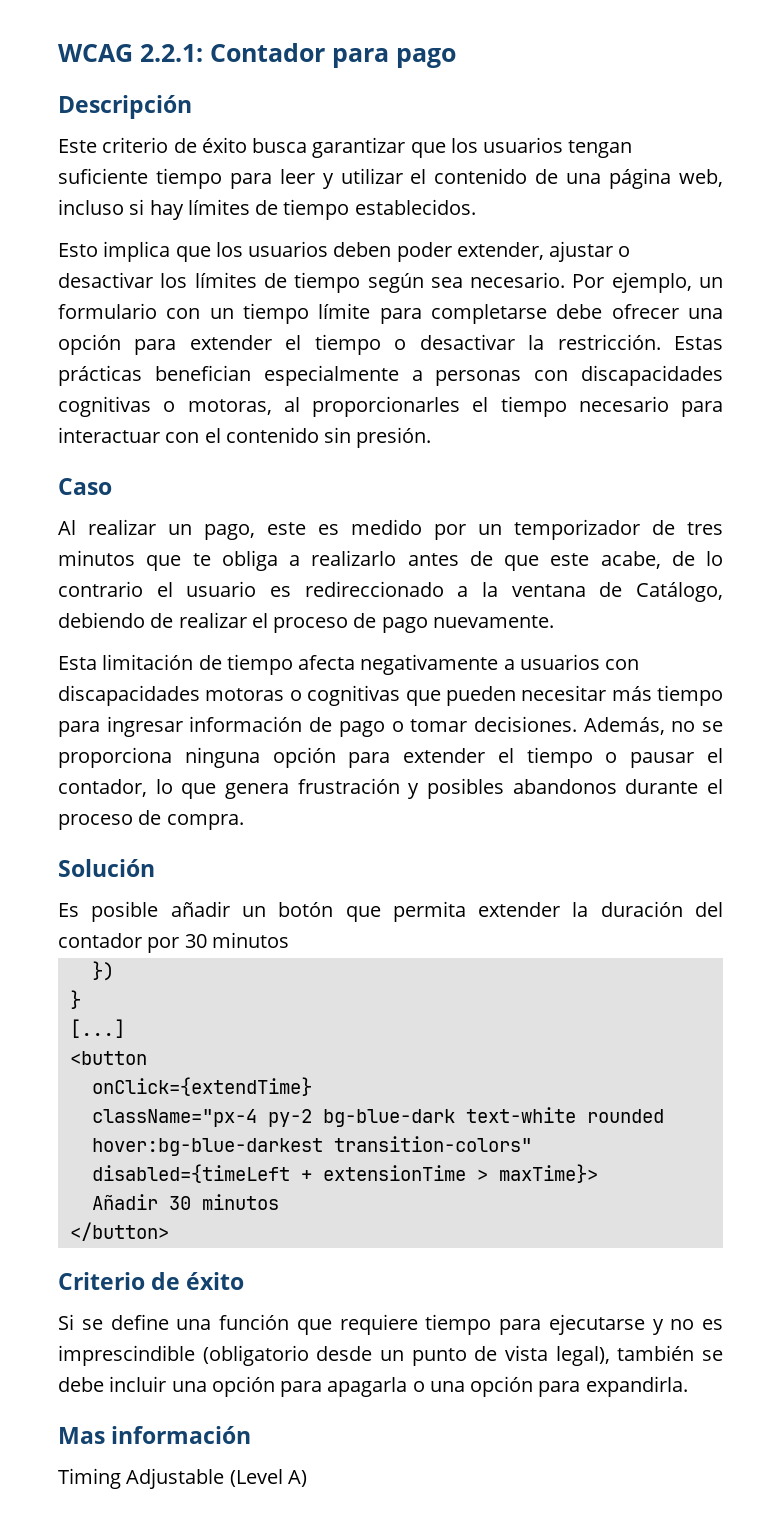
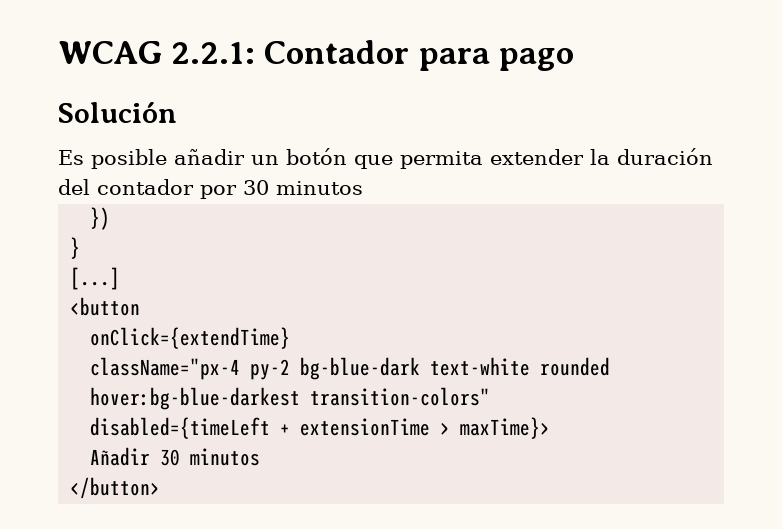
[58,95,192,119] [58,137,633,158] [58,168,724,189] [58,199,476,220] [58,241,631,262] [58,272,723,293] [58,303,723,324] [58,334,724,355] [58,365,724,386] [58,396,723,417] [58,427,432,448] [58,478,112,495] [58,519,723,540] [58,550,723,571] [58,581,723,602] [58,612,554,633] [58,654,640,675] [58,685,723,706] [58,716,724,737] [58,747,724,768] [58,778,723,799] [58,810,244,830] // Descripción // Este criterio de éxito busca garantizar que los usuarios tengan suficiente tiempo para leer y utilizar el contenido de una página web, incluso si hay límites de tiempo establecidos. // Esto implica que los usuarios deben poder extender, ajustar o desactivar los límites de tiempo según sea necesario. Por ejemplo, un formulario con un tiempo límite para completarse debe ofrecer una opción para extender el tiempo o desactivar la restricción. Estas prácticas benefician especialmente a personas con discapacidades cognitivas o motoras, al proporcionarles el tiempo necesario para interactuar con el contenido sin presión. // Caso // Al realizar un pago, este es medido por un temporizador de tres minutos que te obliga a realizarlo antes de que este acabe, de lo contrario el usuario es redireccionado a la ventana de Catálogo, debiendo de realizar el proceso de pago nuevamente. // Esta limitación de tiempo afecta negativamente a usuarios con discapacidades motoras o cognitivas que pueden necesitar más tiempo para ingresar información de pago o tomar decisiones. Además, no se proporciona ninguna opción para extender el tiempo o pausar el contador, lo que genera frustración y posibles abandonos durante el proceso de compra. -> (574, 59) none
[58,1272,245,1290] [58,1314,723,1335] [58,1345,723,1366] [58,1376,688,1397] [58,1426,252,1444] [58,1468,307,1489] // Criterio de éxito // Si se define una función que requiere tiempo para ejecutarse y no es imprescindible (obligatorio desde un punto de vista legal), también se debe incluir una opción para apagarla o una opción para expandirla. // Mas información // Timing Adjustable (Level A) -> (161, 488) none

